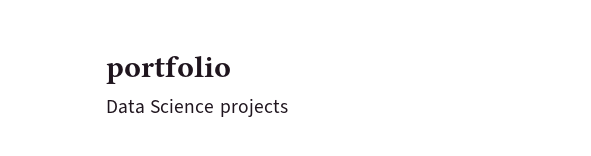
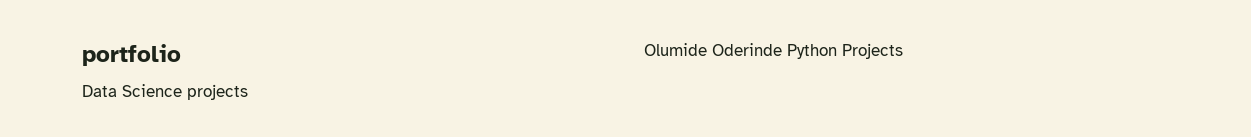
(288, 107) none -> [644,43,903,59] // Olumide Oderinde Python Projects

